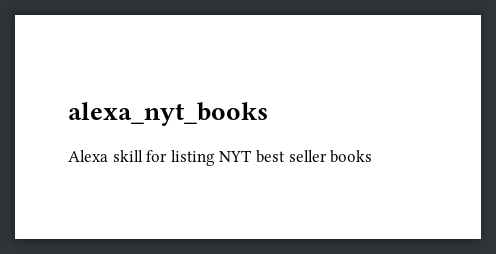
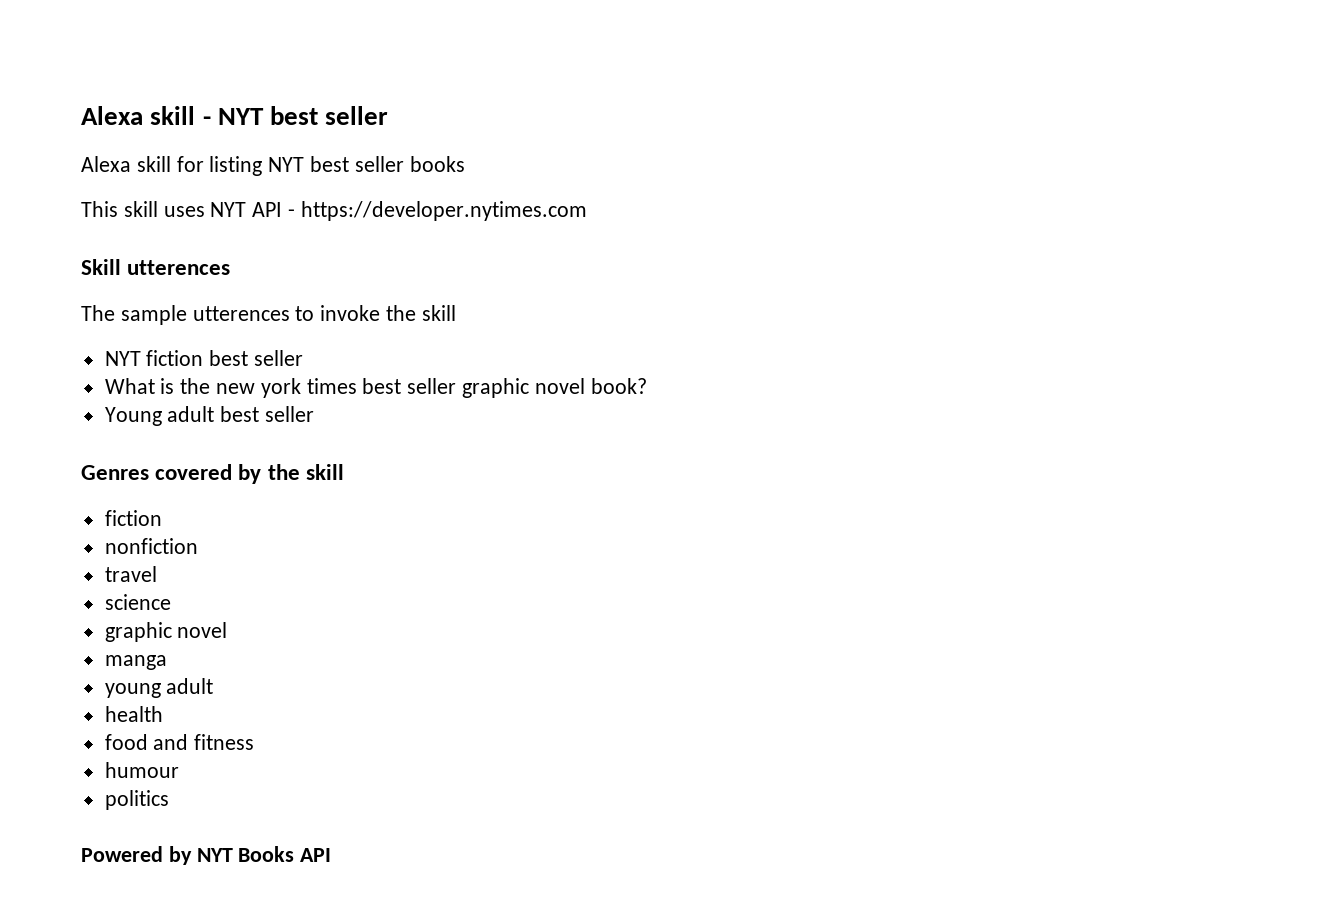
[68,102,268,126] alexa_nyt_books -> [81,106,389,125] Alexa skill - NYT best seller
(373, 156) none -> [81,201,587,221] [81,259,231,275] [81,305,456,325] [104,350,304,366] [104,378,647,398] [104,406,315,426] [81,464,344,484] [104,510,162,526] [104,538,198,554] [104,566,157,582] [104,594,171,610] [104,622,228,642] [104,655,167,670] [104,678,214,698] [104,706,163,722] [104,734,255,750] [104,762,179,778] [104,790,169,810] [81,846,332,865] // This skill uses NYT API - https://developer.nytimes.com // Skill utterences // The sample utterences to invoke the skill // NYT fiction best seller // What is the new york times best seller graphic novel book? // Young adult best seller // Genres covered by the skill // fiction // nonfiction // travel // science // graphic novel // manga // young adult // health // food and fitness // humour // politics // Powered by NYT Books API

